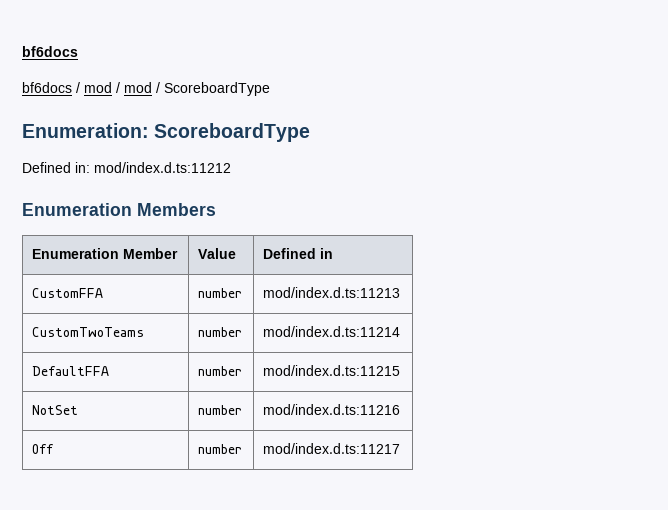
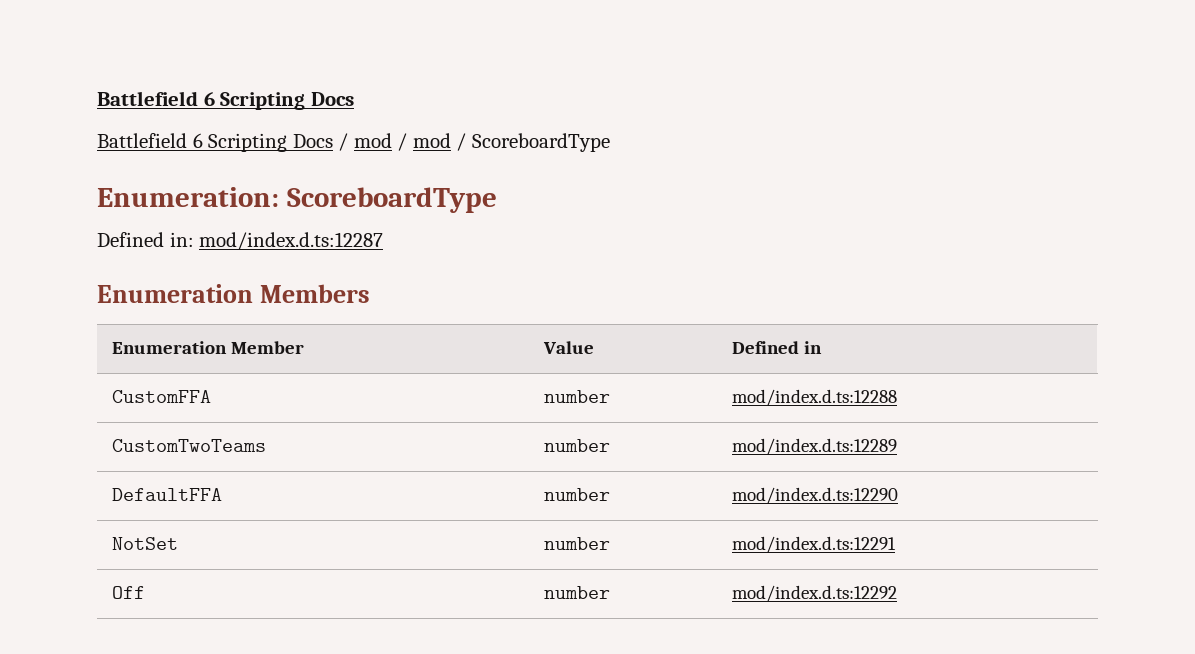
[22,46,78,57] [22,82,72,93] bf6docs // bf6docs -> [97,91,354,110] [97,133,333,152] Battlefield 6 Scripting Docs // Battlefield 6 Scripting Docs
[94,162,231,173] mod/index.d.ts:11212 -> [199,232,384,250] mod/index.d.ts:12287
[263,287,401,298] mod/index.d.ts:11213 -> [731,389,897,406] mod/index.d.ts:12288
[263,326,401,337] mod/index.d.ts:11214 -> [731,438,897,455] mod/index.d.ts:12289
[263,365,401,376] mod/index.d.ts:11215 -> [731,487,898,504] mod/index.d.ts:12290
[263,404,401,415] mod/index.d.ts:11216 -> [731,536,896,553] mod/index.d.ts:12291
[263,443,401,454] mod/index.d.ts:11217 -> [731,585,897,602] mod/index.d.ts:12292

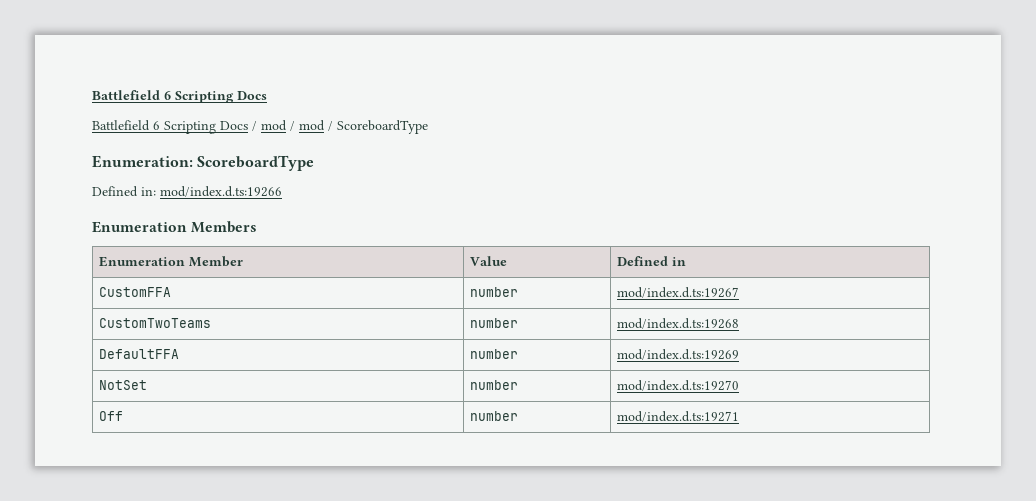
[199,232,384,250] mod/index.d.ts:12287 -> [160,186,282,197] mod/index.d.ts:19266
[731,389,897,406] mod/index.d.ts:12288 -> [617,287,740,298] mod/index.d.ts:19267
[731,438,897,455] mod/index.d.ts:12289 -> [617,318,740,329] mod/index.d.ts:19268
[731,487,898,504] mod/index.d.ts:12290 -> [617,349,740,360] mod/index.d.ts:19269
[731,536,896,553] mod/index.d.ts:12291 -> [617,380,740,391] mod/index.d.ts:19270
[731,585,897,602] mod/index.d.ts:12292 -> [617,411,740,422] mod/index.d.ts:19271

